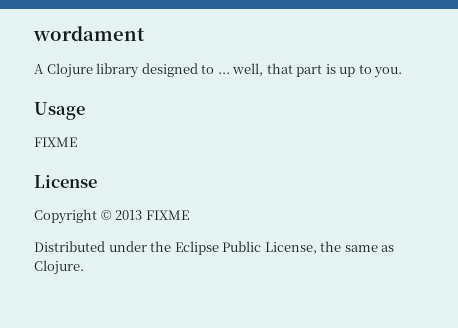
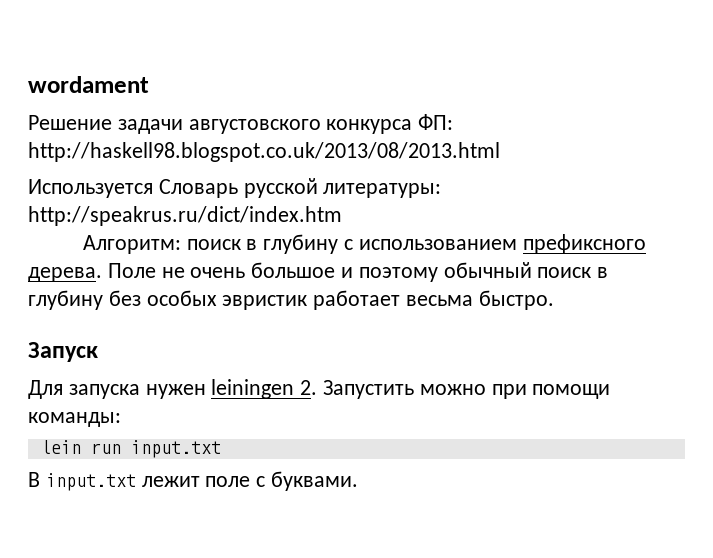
[34,63,403,78] [34,102,85,120] [34,137,77,147] [34,175,97,188] [34,209,189,224] [34,241,395,255] [34,260,84,275] A Clojure library designed to ... well, that part is up to you. // Usage // FIXME // License // Copyright © 2013 FIXME // Distributed under the Eclipse Public License, the same as Clojure. -> [28,114,454,134] [28,142,500,162] [28,178,442,198] [28,206,342,226] [82,234,646,254] [28,262,609,282] [28,290,554,310] [28,342,98,362] [28,379,611,399] [28,412,121,427] [40,440,221,458] [28,471,359,491] Решение задачи августовского конкурса ФП: http://haskell98.blogspot.co.uk/2013/08/2013.html // Используется Словарь русской литературы: http://speakrus.ru/dict/index.htm // Алгоритм: поиск в глубину с использованием префиксного дерева. Поле не очень большое и поэтому обычный поиск в глубину без особых эвристик работает весьма быстро. // Запуск // Для запуска нужен leiningen 2. Запустить можно при помощи команды: // lein run input.txt // В input.txt лежит поле с буквами.

